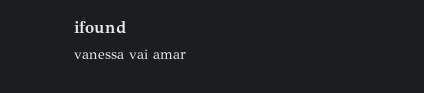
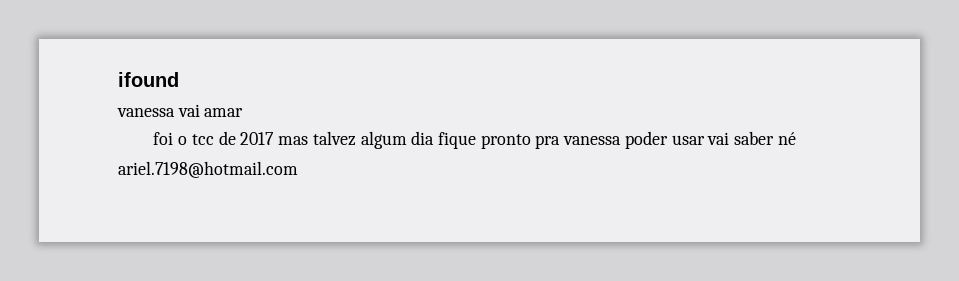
(186, 55) none -> [153,131,796,149] [118,161,298,178] // foi o tcc de 2017 mas talvez algum dia fique pronto pra vanessa poder usar vai saber né // ariel.7198@hotmail.com

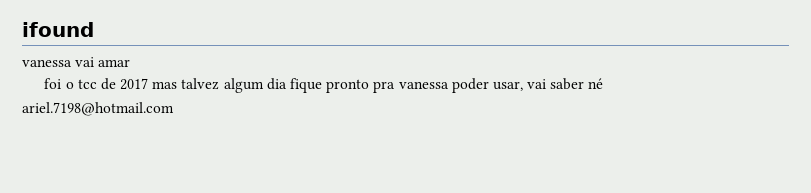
[671,135,705,145] usar -> [492,81,523,91] usar,

